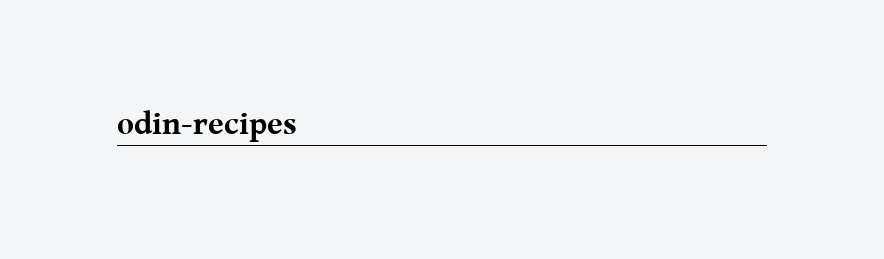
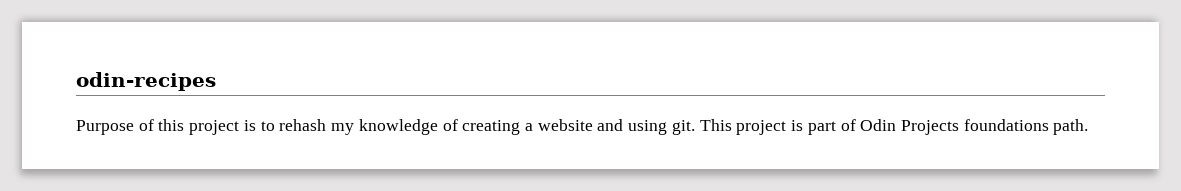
(297, 126) none -> [76,119,1089,135] // Purpose of this project is to rehash my knowledge of creating a website and using git. This project is part of Odin Projects foundations path.

